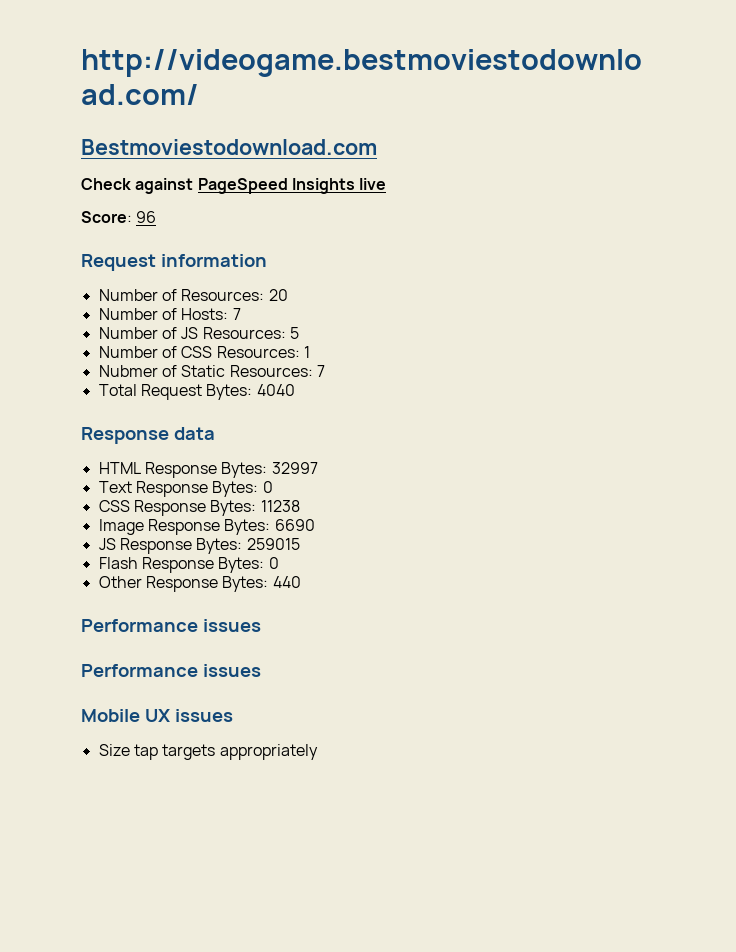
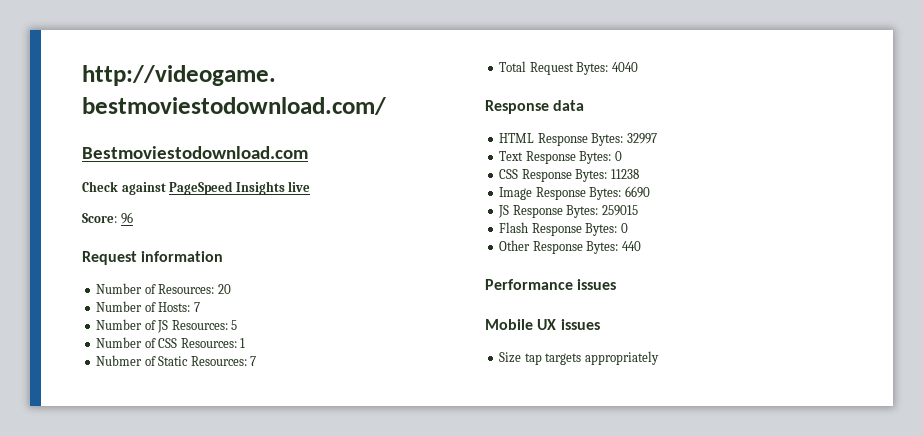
[81,664,261,677] // Performance issues -> (617, 284) none

